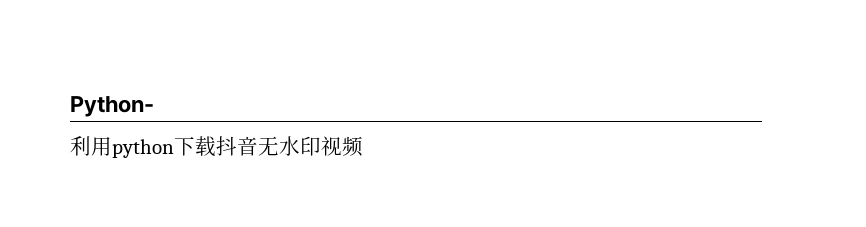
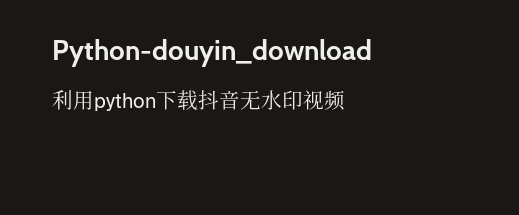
[70,96,154,117] Python- -> [52,39,372,67] Python-douyin_download

